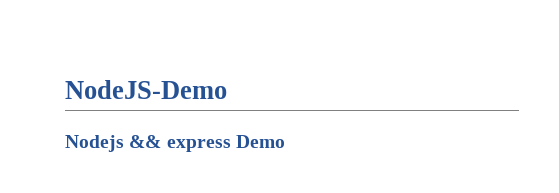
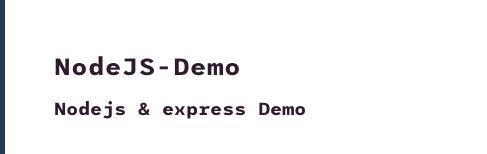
[129,135,162,148] && -> [138,102,150,116] &

